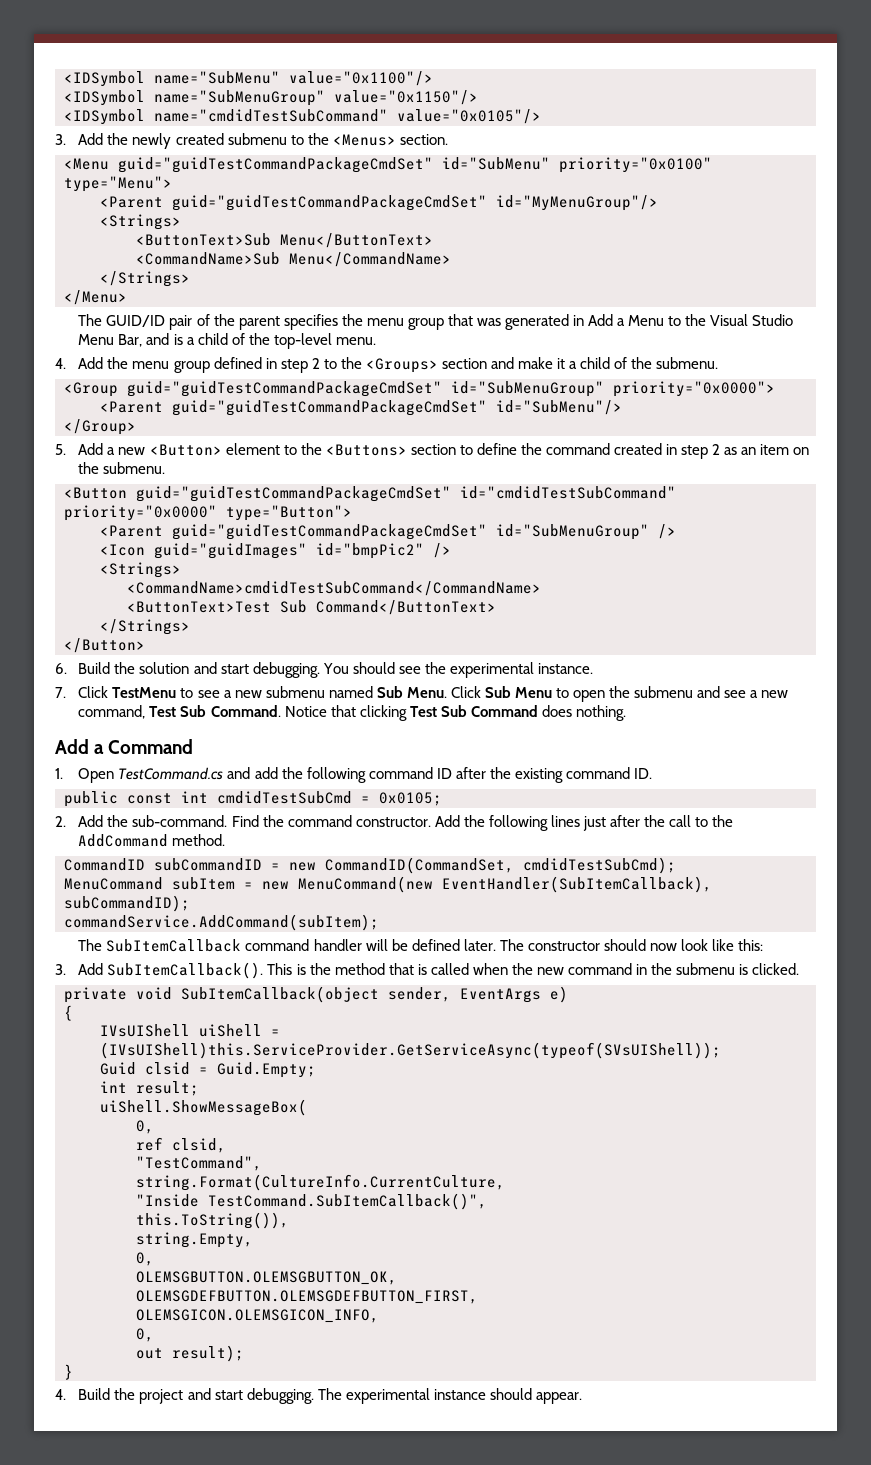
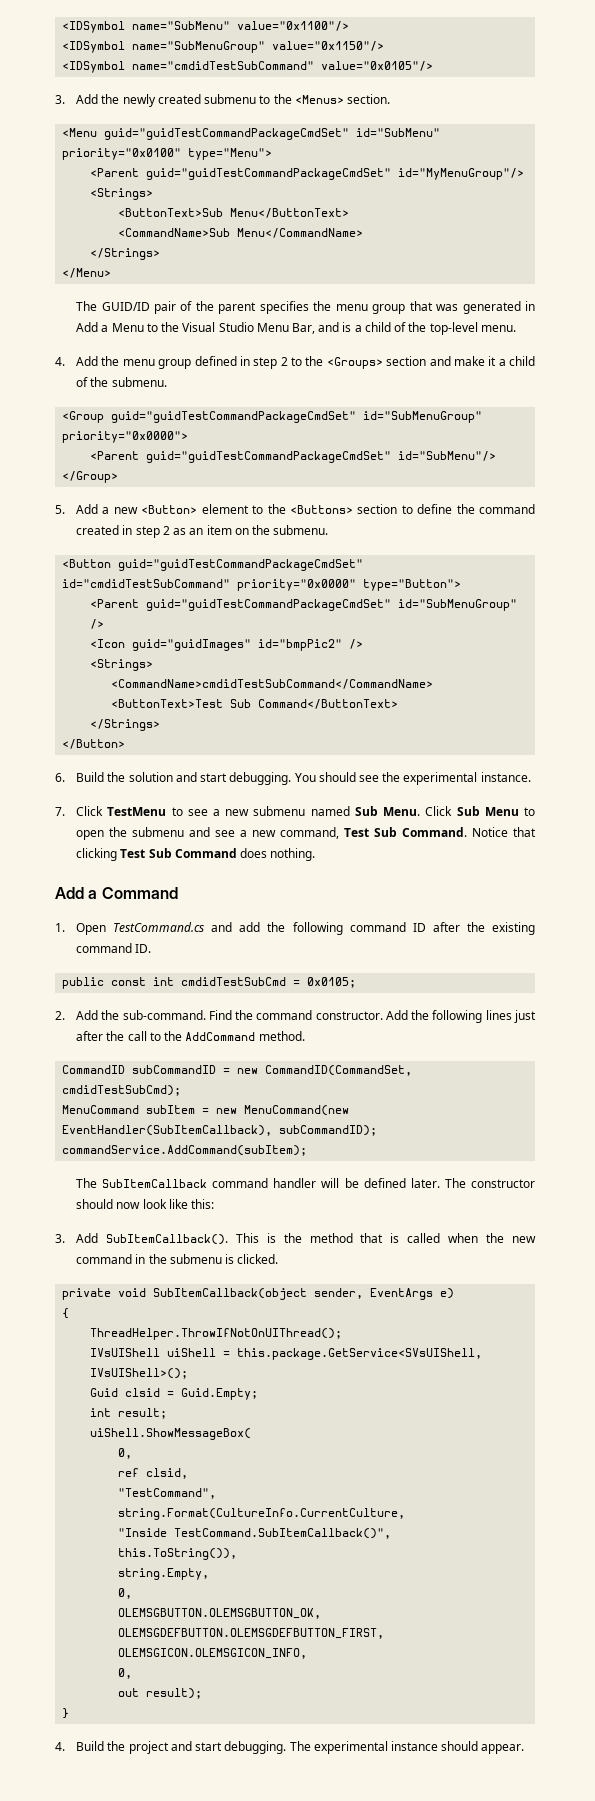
(73, 1013) none -> [90,1328,343,1340] // ThreadHelper.ThrowIfNotOnUIThread();
[100,1042,721,1059] (IVsUIShell)this.ServiceProvider.GetServiceAsync(typeof(SVsUIShell)); -> [237,1348,483,1360] [90,1368,189,1379] this.package.GetService<SVsUIShell, IVsUIShell>();

